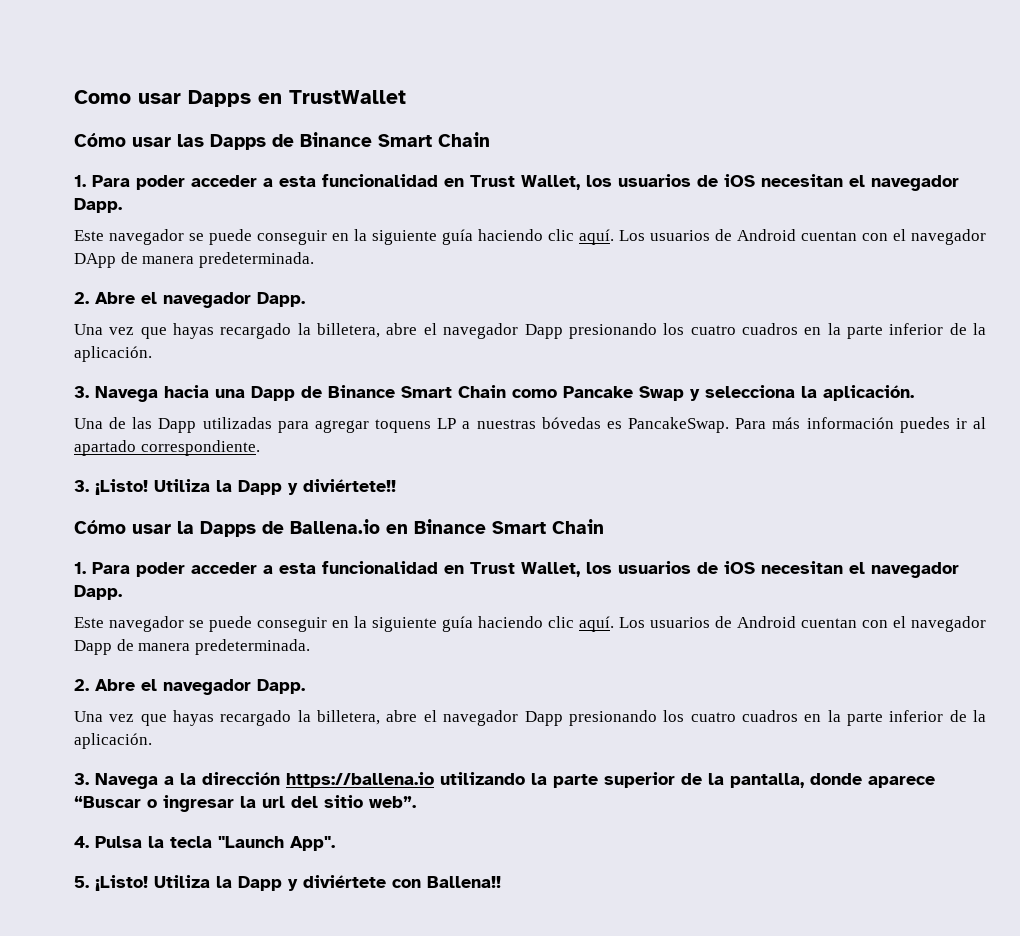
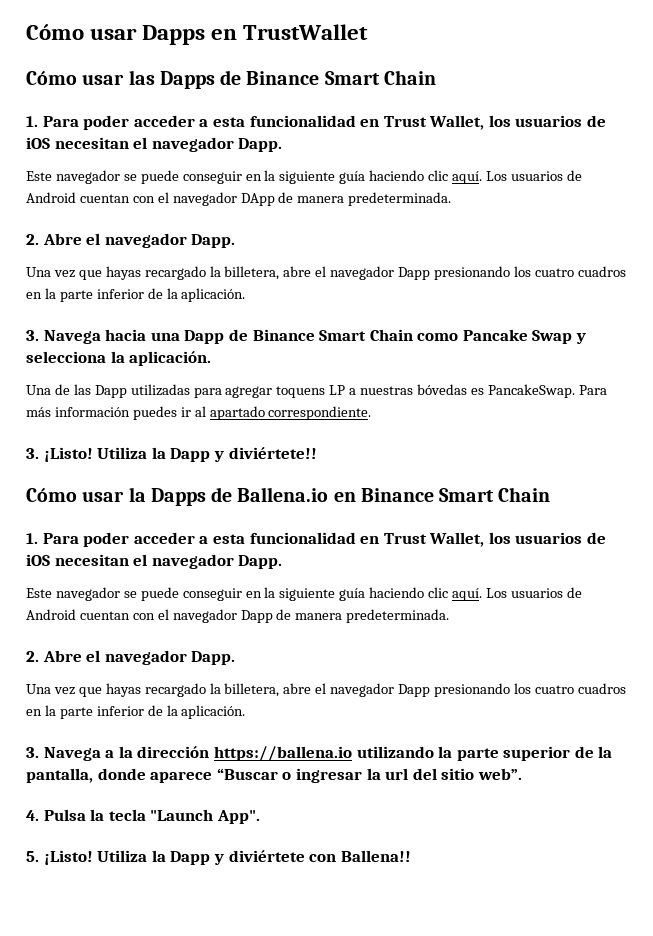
[74,90,131,104] Como -> [26,24,84,40] Cómo

